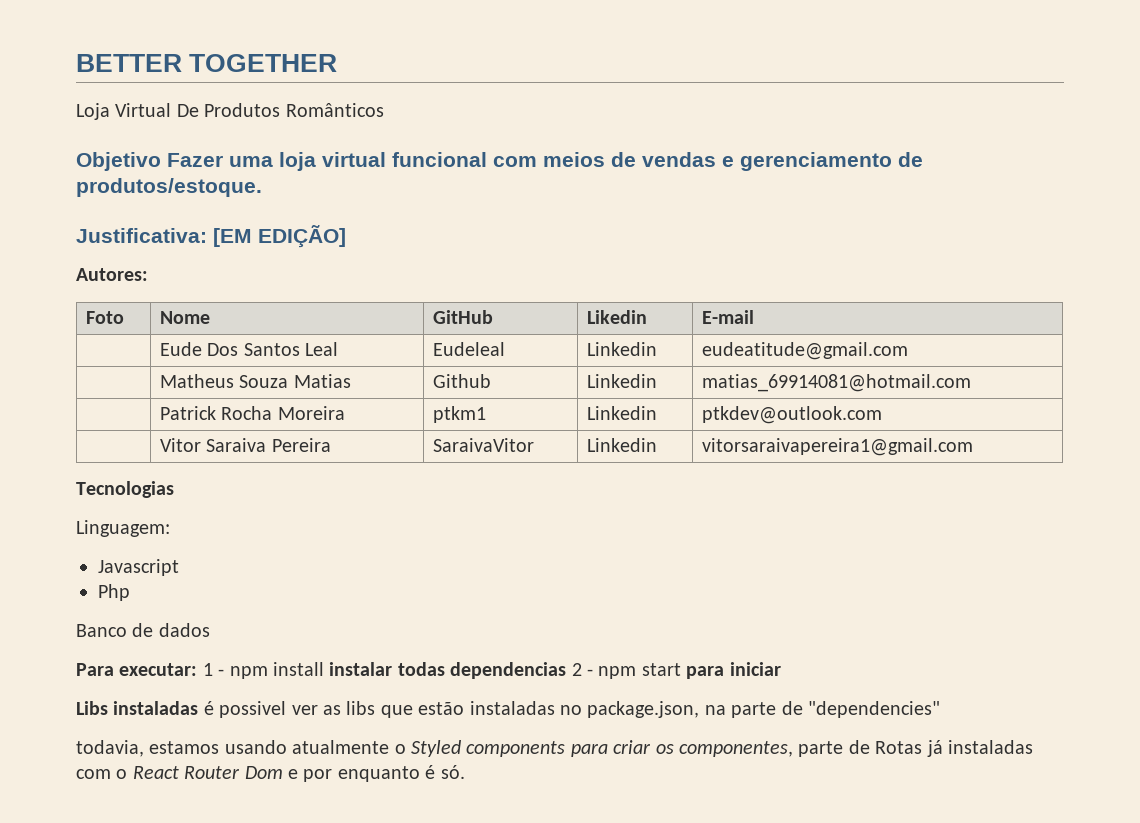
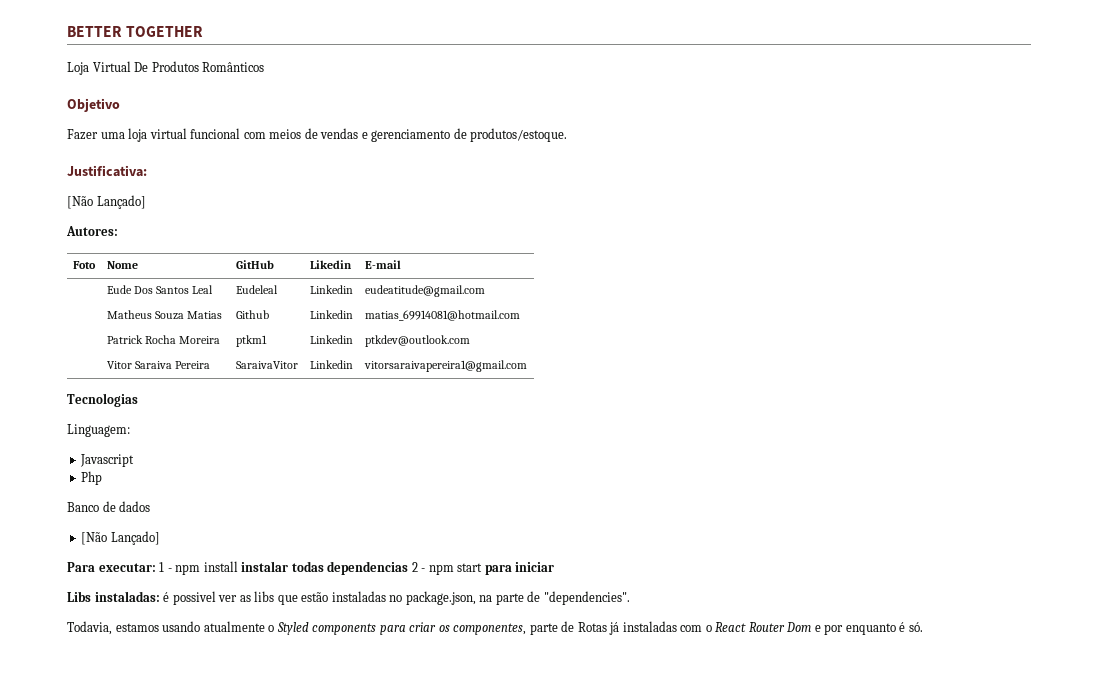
(161, 161) none -> (120, 105) //
[213,225,346,248] [EM EDIÇÃO] -> [67,195,146,209] // [Não Lançado]
(210, 630) none -> [81,531,160,545] // [Não Lançado]
[113,701,199,715] instaladas -> [94,591,160,602] instaladas:
[807,701,940,718] [76,740,144,757] "dependencies" // todavia, -> [543,591,630,605] [67,621,112,635] "dependencies". // Todavia,

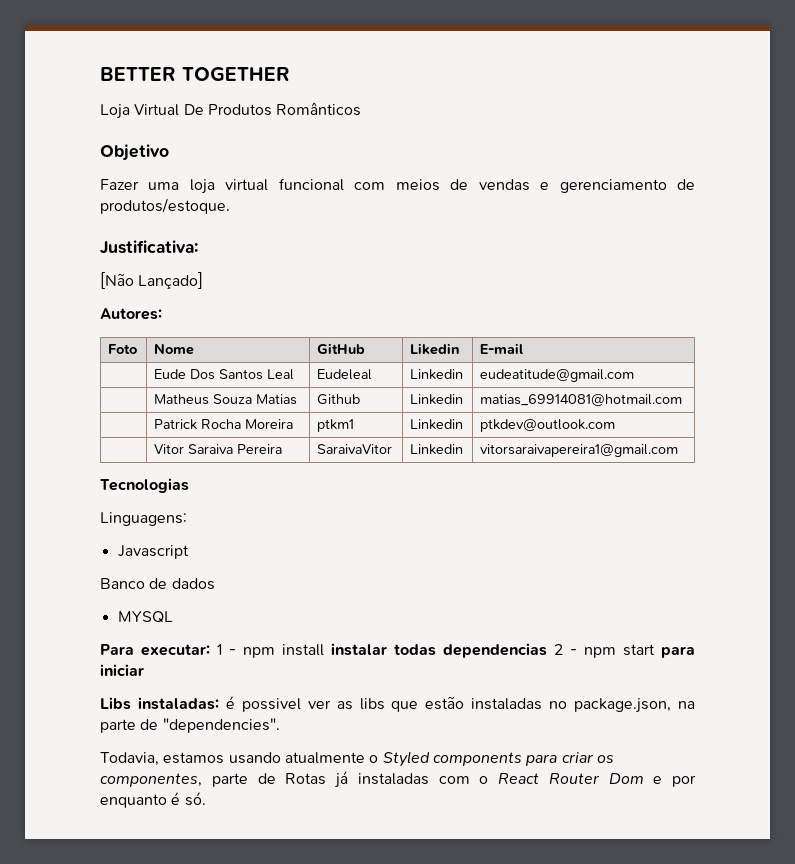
[67,424,130,437] Linguagem: -> [100,512,187,526] Linguagens:
[81,471,103,485] // Php -> (189, 552) none
[81,531,160,545] [Não Lançado] -> [117,611,173,623] MYSQL

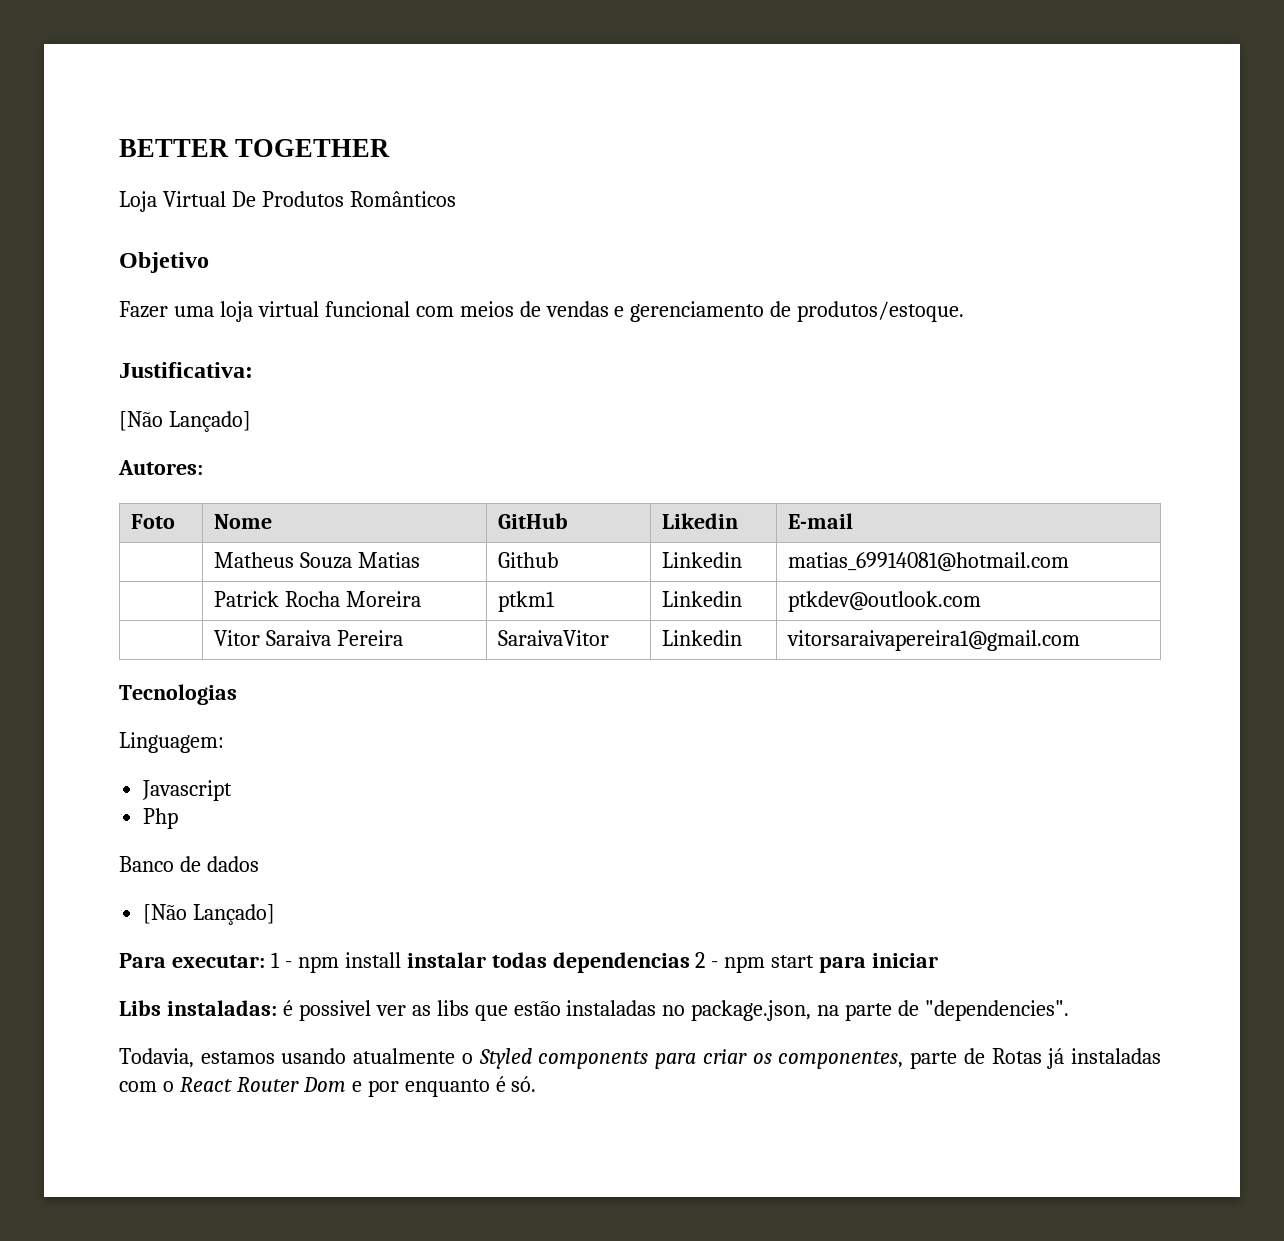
[153,369,294,380] [316,369,372,380] [409,369,463,380] [479,369,634,382] // | Eude Dos Santos Leal | Eudeleal | Linkedin | eudeatitude@gmail.com -> (853, 521) none
[100,512,187,526] Linguagens: -> [119,732,224,753] Linguagem:
(189, 552) none -> [143,808,179,829] // Php
[117,611,173,623] MYSQL -> [143,904,276,925] [Não Lançado]

